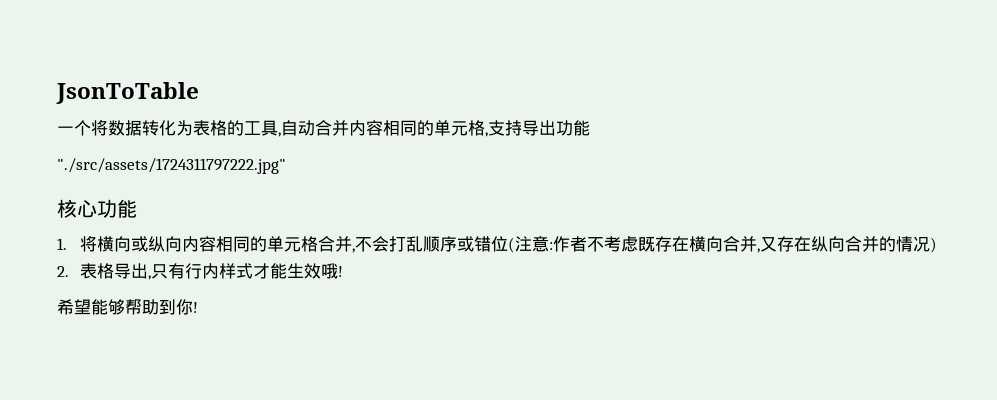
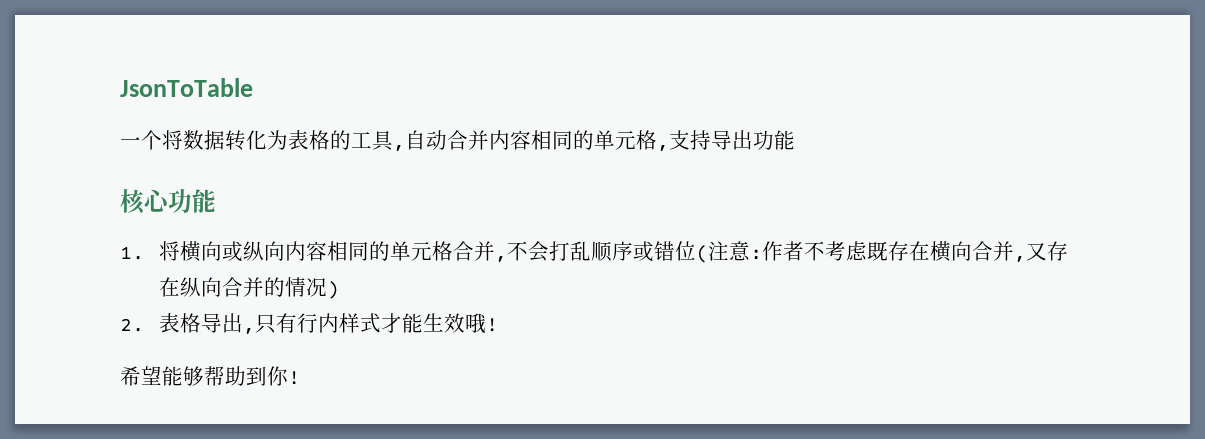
[57,158,286,174] // "./src/assets/1724311797222.jpg" -> (795, 140) none

